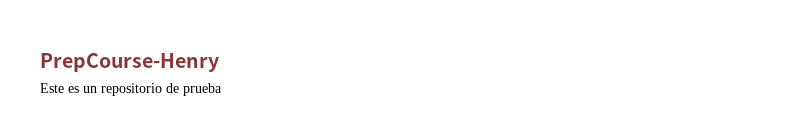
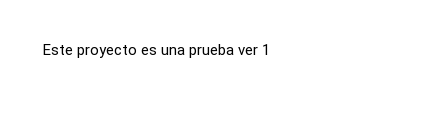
[40,53,219,72] [40,83,222,96] PrepCourse-Henry // Este es un repositorio de prueba -> [43,44,271,58] Este proyecto es una prueba ver 1

